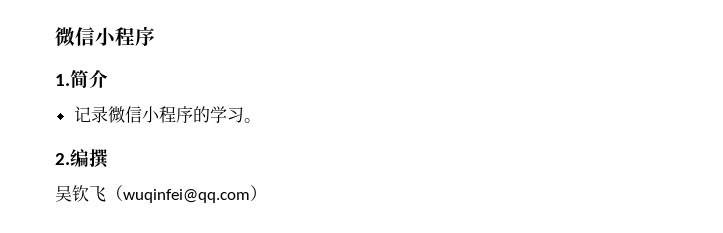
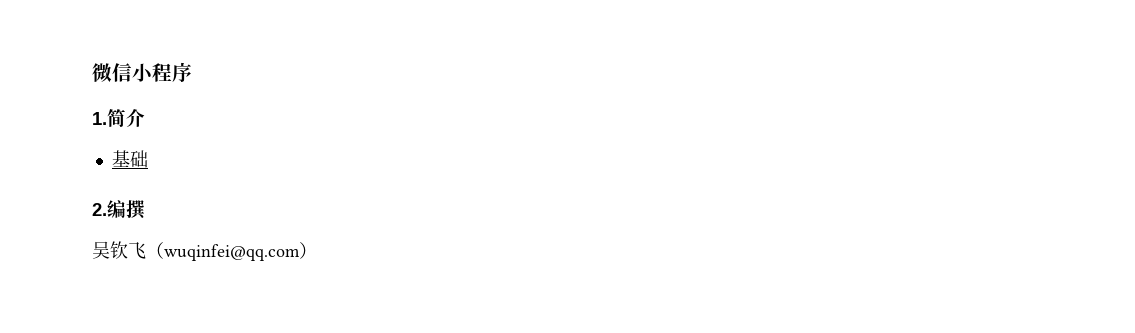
[73,106,261,123] 记录微信小程序的学习。 -> [111,150,148,168] 基础

